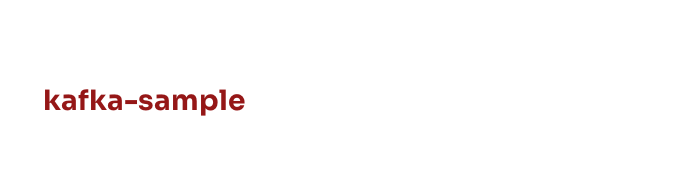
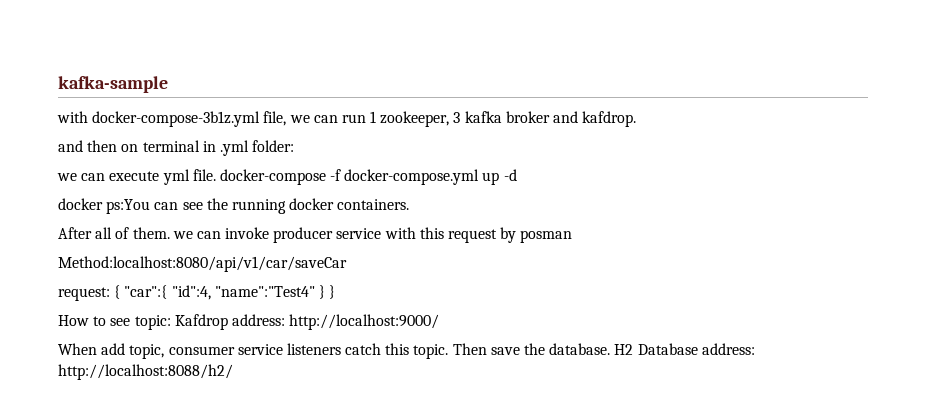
(245, 102) none -> [57,111,637,127] [58,140,295,156] [57,169,517,185] [58,198,410,214] [58,227,573,243] [58,256,347,272] [58,285,336,301] [58,314,440,330] [58,343,755,359] [58,364,233,380] // with docker-compose-3b1z.yml file, we can run 1 zookeeper, 3 kafka broker and kafdrop. // and then on terminal in .yml folder: // we can execute yml file. docker-compose -f docker-compose.yml up -d // docker ps:You can see the running docker containers. // After all of them. we can invoke producer service with this request by posman // Method:localhost:8080/api/v1/car/saveCar // request: { "car":{ "id":4, "name":"Test4" } } // How to see topic: Kafdrop address: http://localhost:9000/ // When add topic, consumer service listeners catch this topic. Then save the database. H2 Database address: http://localhost:8088/h2/

